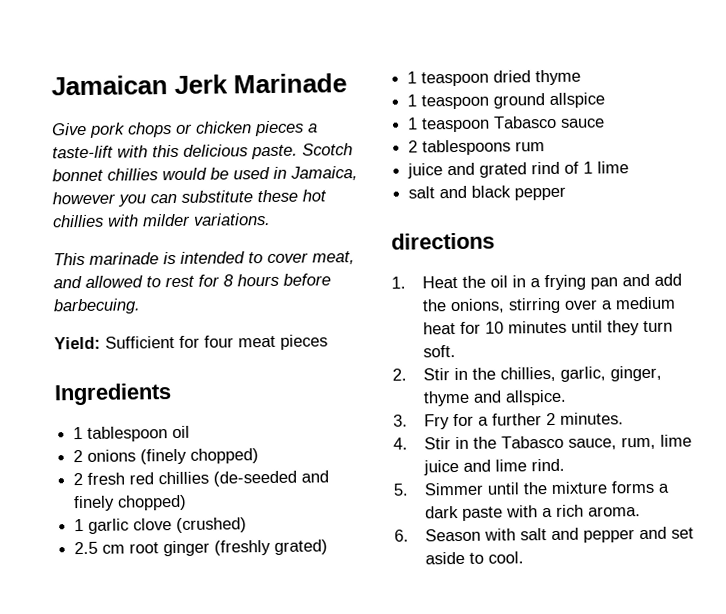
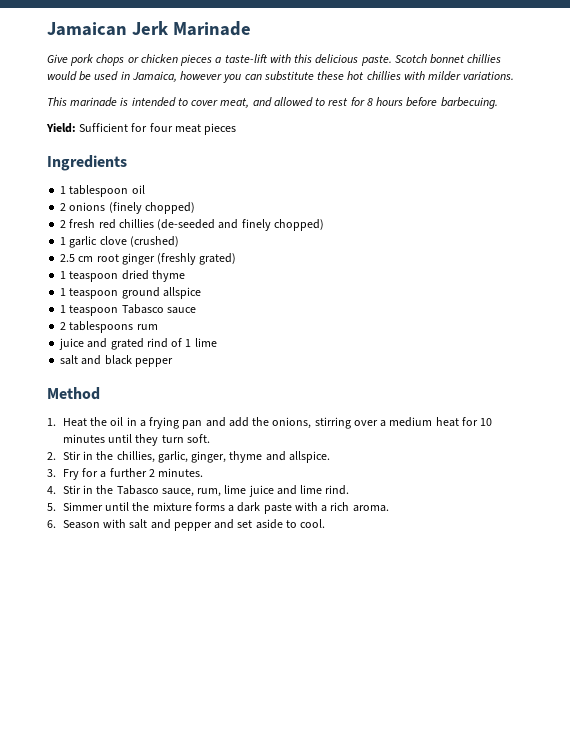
[391,232,495,250] directions -> [47,387,100,400] Method

